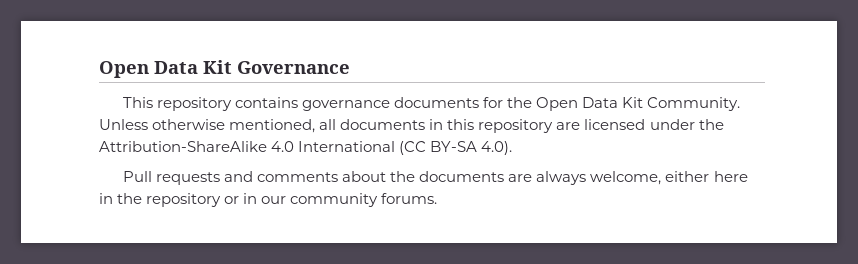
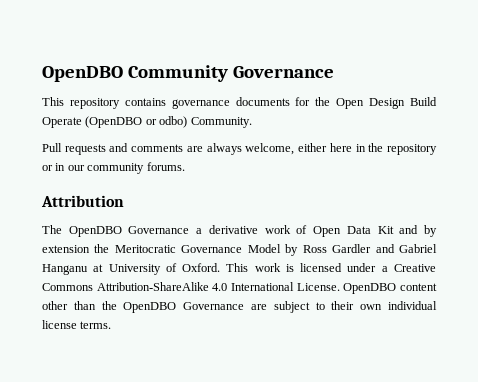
[99,60,232,78] Open Data Kit -> [42,65,228,82] OpenDBO Community
[582,97,741,111] [99,119,724,133] [99,141,513,155] Data Kit Community. Unless otherwise mentioned, all documents in this repository are licensed under the Attribution-ShareAlike 4.0 International (CC BY-SA 4.0). -> [369,97,438,109] [42,116,252,128] Design Build Operate (OpenDBO or odbo) Community.
[342,171,505,182] about the documents -> (184, 148) none
(438, 198) none -> [41,195,124,207] [42,225,438,237] [42,244,438,256] [42,263,436,275] [42,282,437,294] [42,301,438,313] [42,320,112,329] // Attribution // The OpenDBO Governance a derivative work of Open Data Kit and by extension the Meritocratic Governance Model by Ross Gardler and Gabriel Hanganu at University of Oxford. This work is licensed under a Creative Commons Attribution-ShareAlike 4.0 International License. OpenDBO content other than the OpenDBO Governance are subject to their own individual license terms.

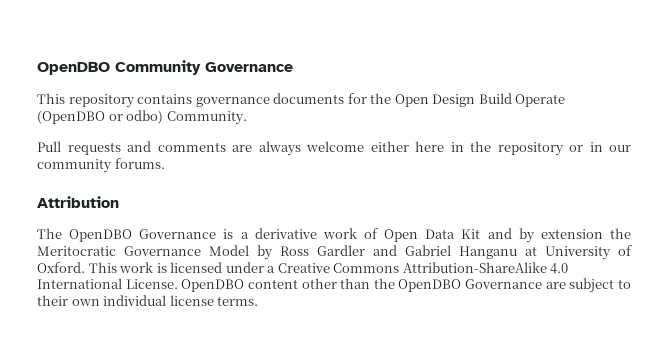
[245,143,295,155] welcome, -> [306,141,364,152] welcome
(190, 230) none -> [223,229,234,239] is

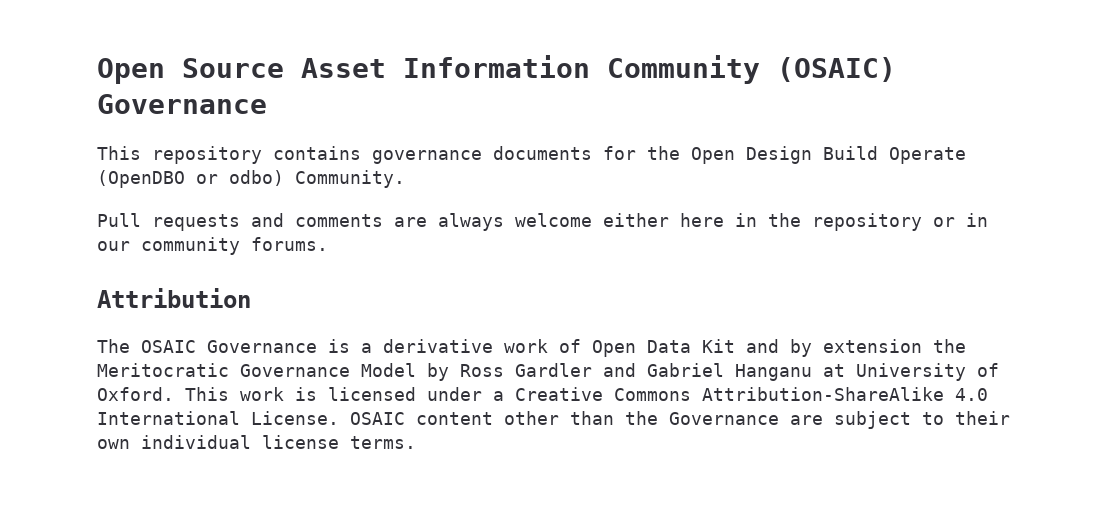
[37,60,201,75] OpenDBO Community -> [97,55,896,84] Open Source Asset Information Community (OSAIC)
[69,229,133,242] OpenDBO -> [141,340,196,353] OSAIC
[181,279,245,292] OpenDBO -> [350,412,405,425] OSAIC
[398,279,462,292] OpenDBO -> (658, 418) none

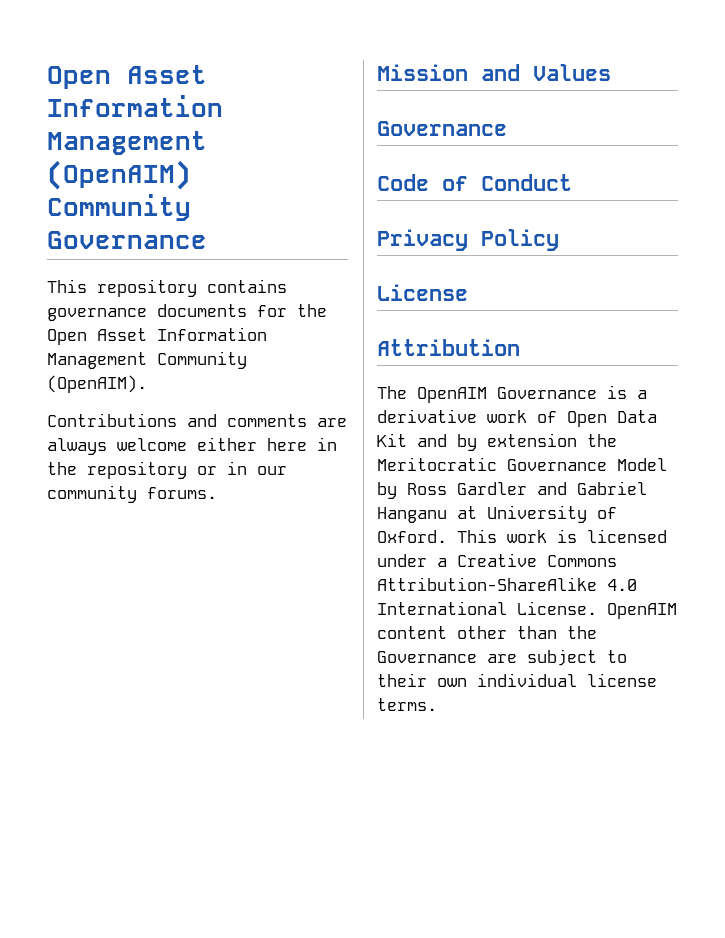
[97,55,896,84] Open Source Asset Information Community (OSAIC) -> [47,65,207,89] [47,95,223,117] [47,131,207,155] [47,160,191,190] [47,194,191,221] Open Asset Information Management (OpenAIM) Community
[746,146,966,164] [97,170,405,188] [97,213,240,231] Design Build Operate (OpenDBO or odbo) Community. // Pull requests -> [97,327,267,341] [47,351,247,369] [47,375,147,393] [47,413,177,427] Asset Information Management Community (OpenAIM). // Contributions
(328, 244) none -> [377,64,611,81] [377,121,507,136] [377,174,572,191] [377,229,559,251] [377,284,468,301] // Mission and Values // Governance // Code of Conduct // Privacy Policy // License
[141,340,196,353] OSAIC -> [417,387,487,403] OpenAIM
[350,412,405,425] OSAIC -> [607,603,677,619] OpenAIM

